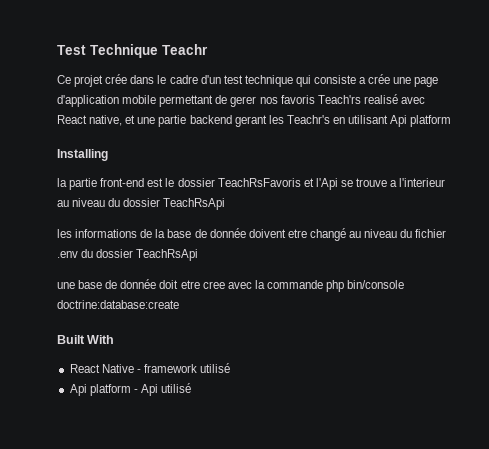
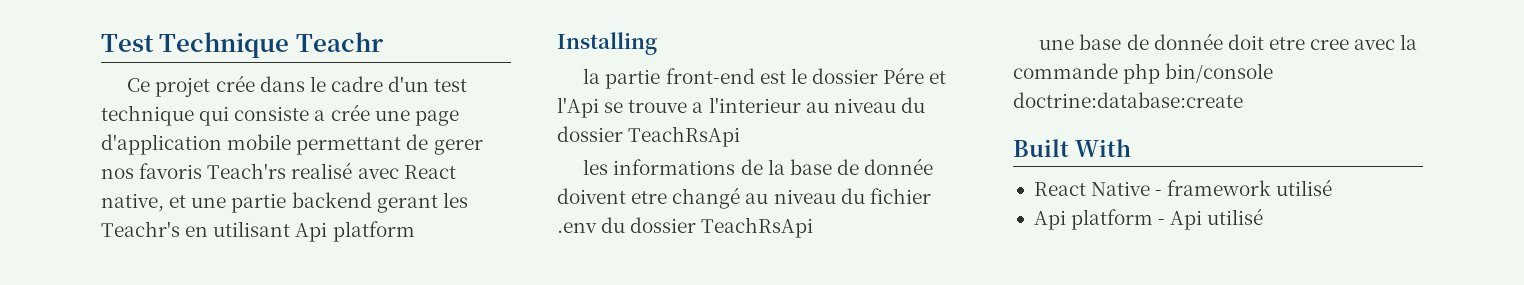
[217,178,301,187] TeachRsFavoris -> [883,67,925,84] Pére

